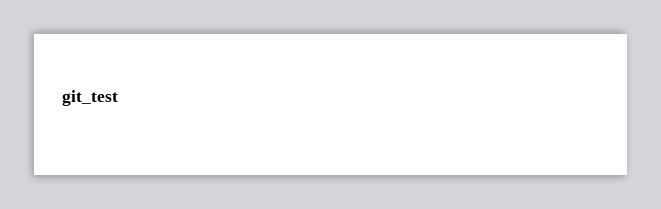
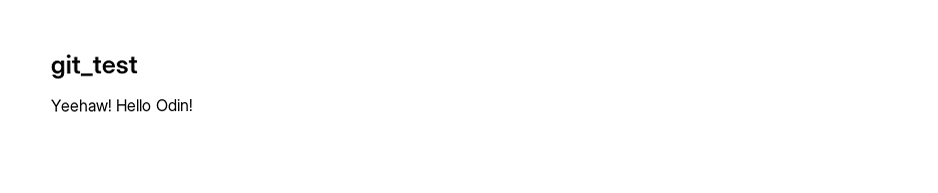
(118, 98) none -> [51,99,194,112] // Yeehaw! Hello Odin!

